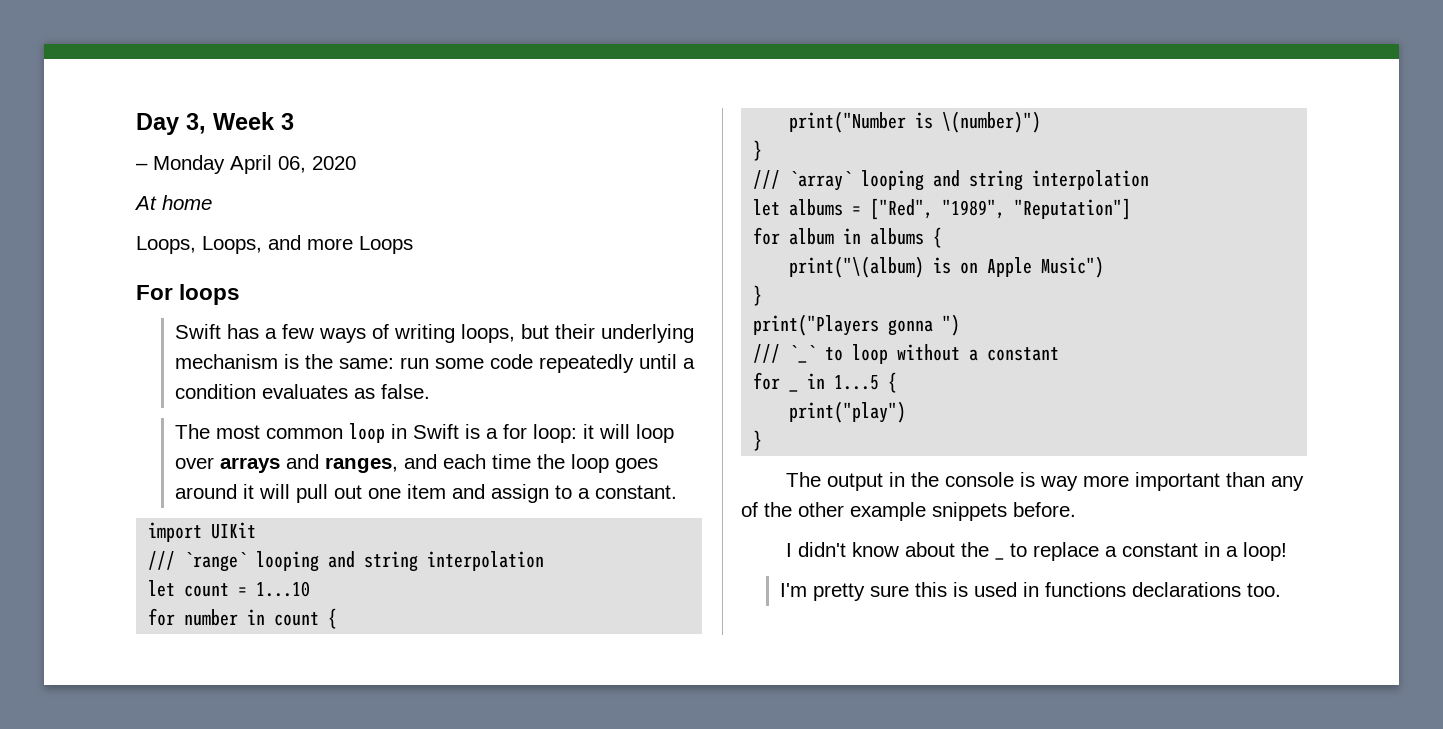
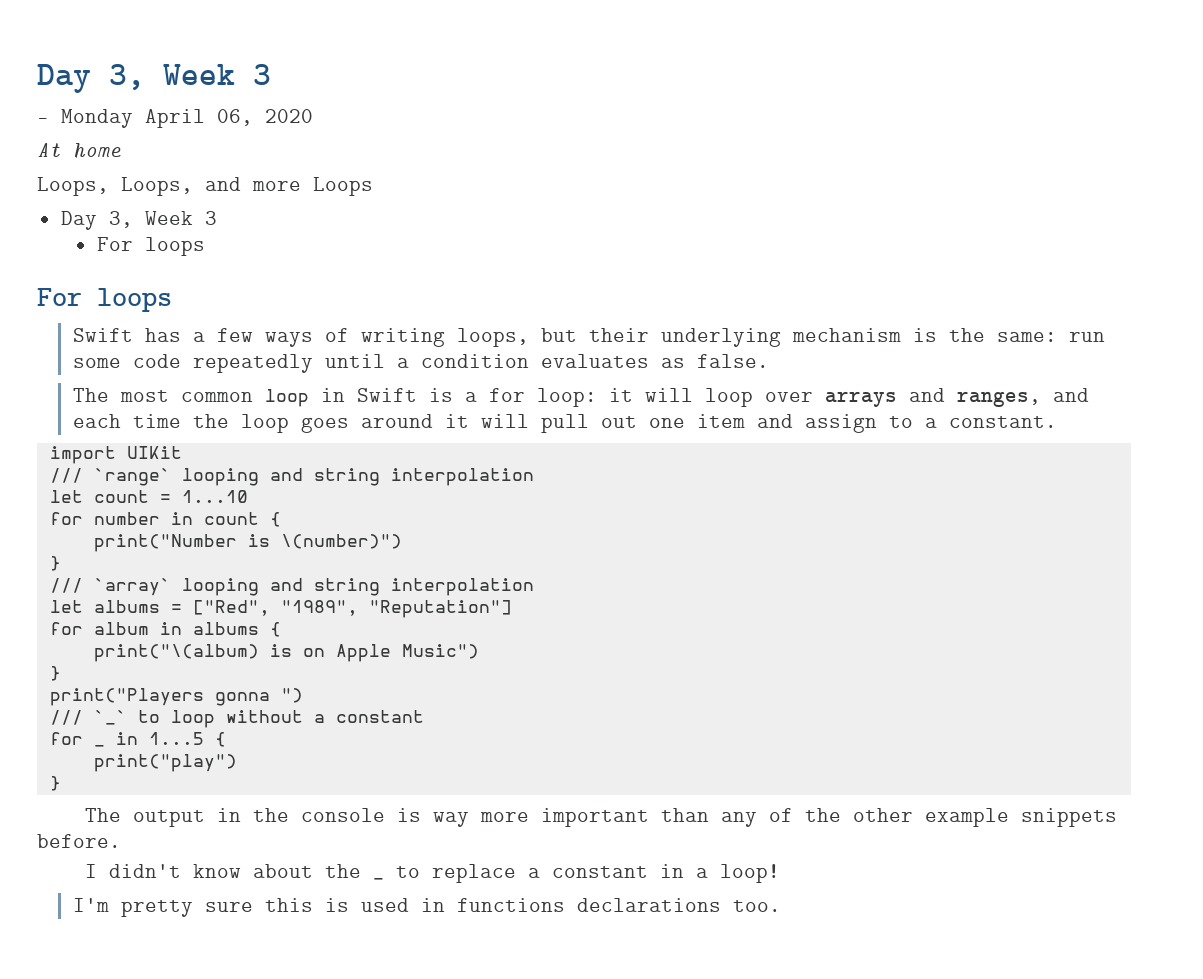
(413, 245) none -> [60,211,217,230] [96,237,205,256] // Day 3, Week 3 // For loops

